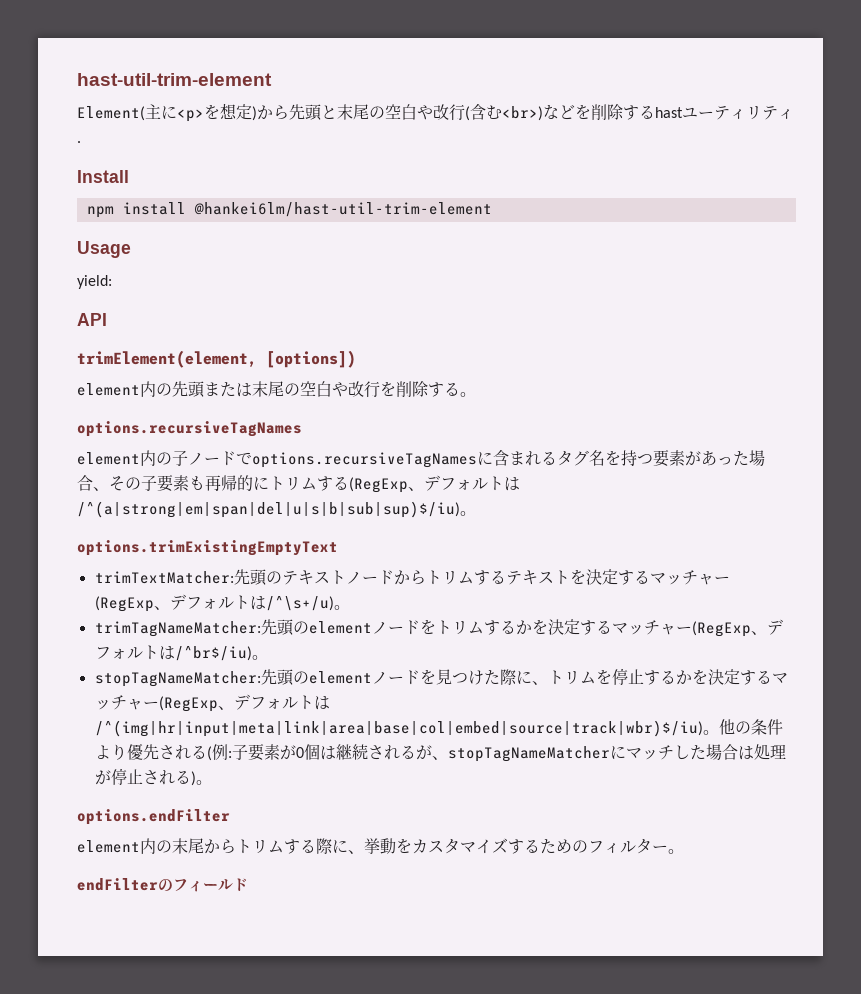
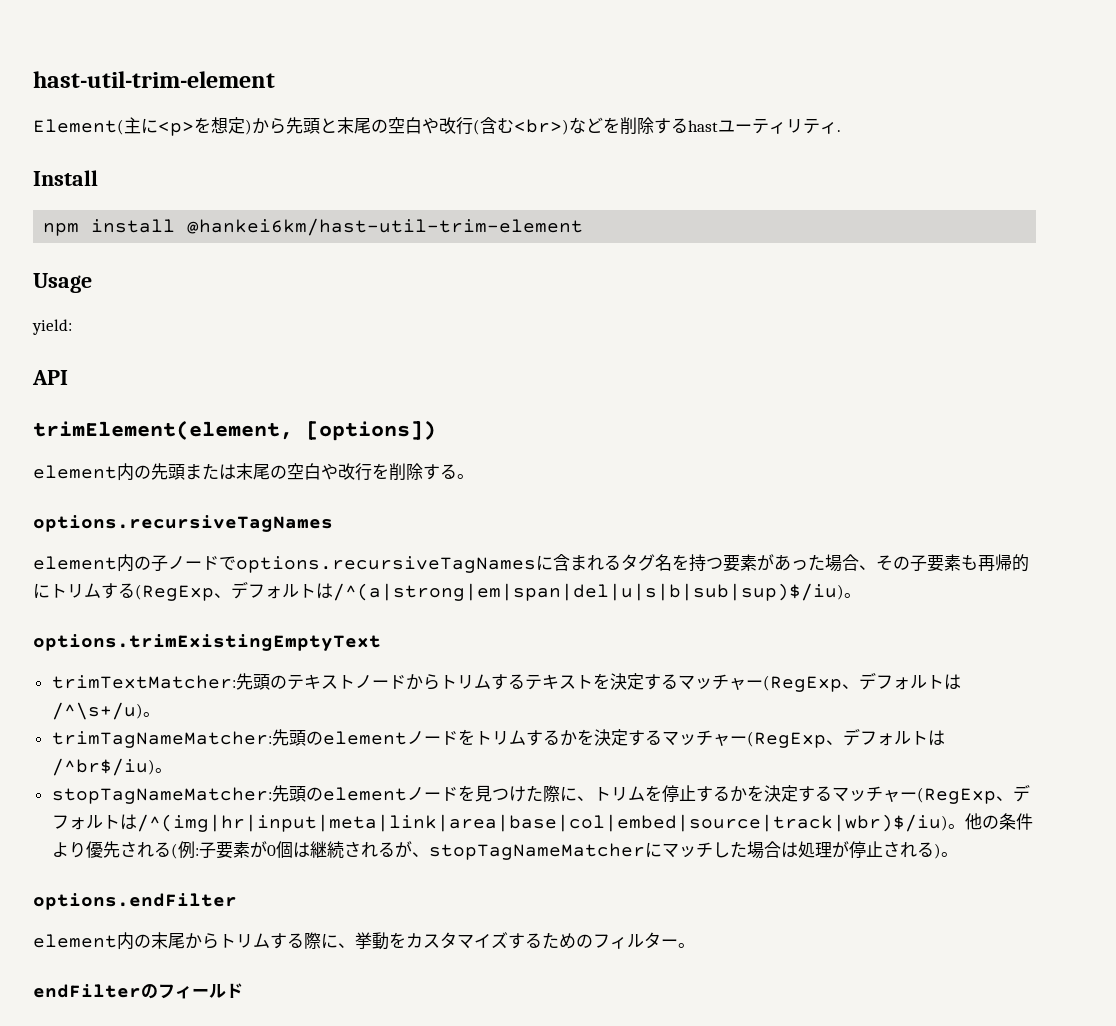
[193,202,492,217] @hankei6lm/hast-util-trim-element -> [187,218,584,236] @hankei6km/hast-util-trim-element

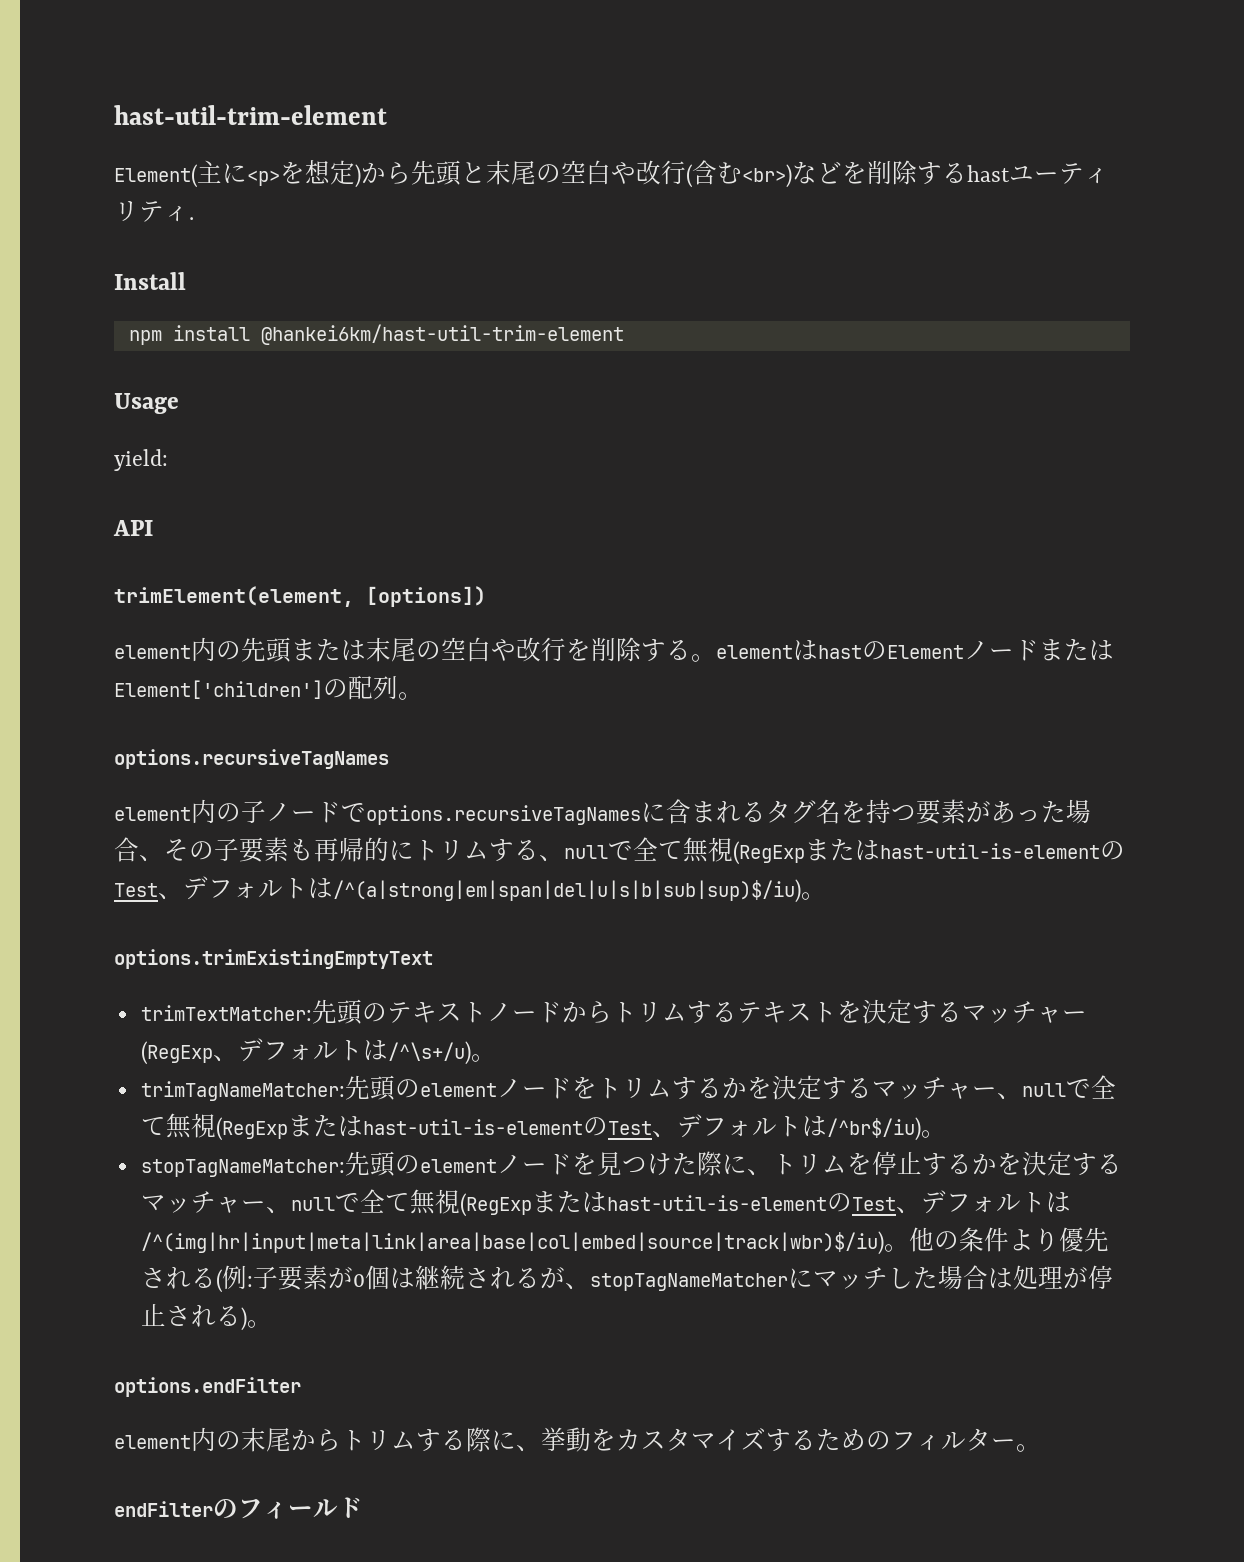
(474, 476) none -> [716,638,1114,661] [114,675,423,700] elementはhastのElementノードまたはElement['children']の配列。
[135,584,214,601] (RegExp -> [539,837,1125,865] [114,883,158,897] 、nullで全て無視(RegExpまたはhast-util-is-elementのTest
[746,731,826,748] (RegExp -> [996,1075,1116,1100] [140,1113,652,1141] 、nullで全て無視(RegExpまたはhast-util-is-elementのTest
[916,787,996,804] (RegExp -> [265,1189,896,1217] 、nullで全て無視(RegExpまたはhast-util-is-elementのTest

